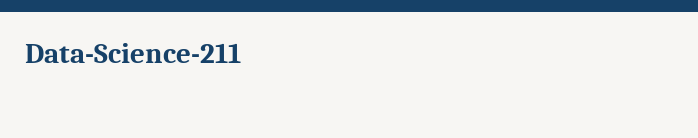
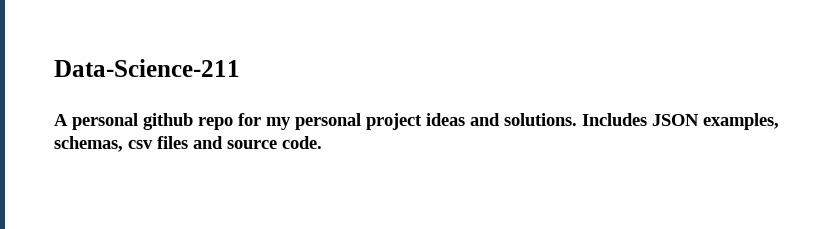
(241, 53) none -> [54,113,779,130] [54,136,322,152] // A personal github repo for my personal project ideas and solutions. Includes JSON examples, schemas, csv files and source code.

